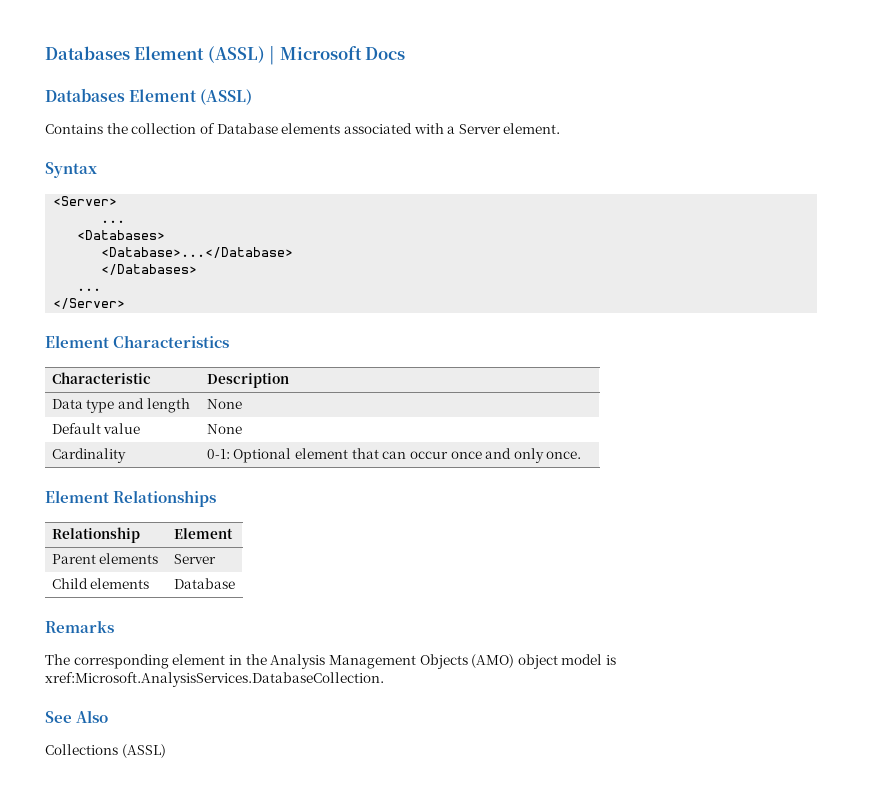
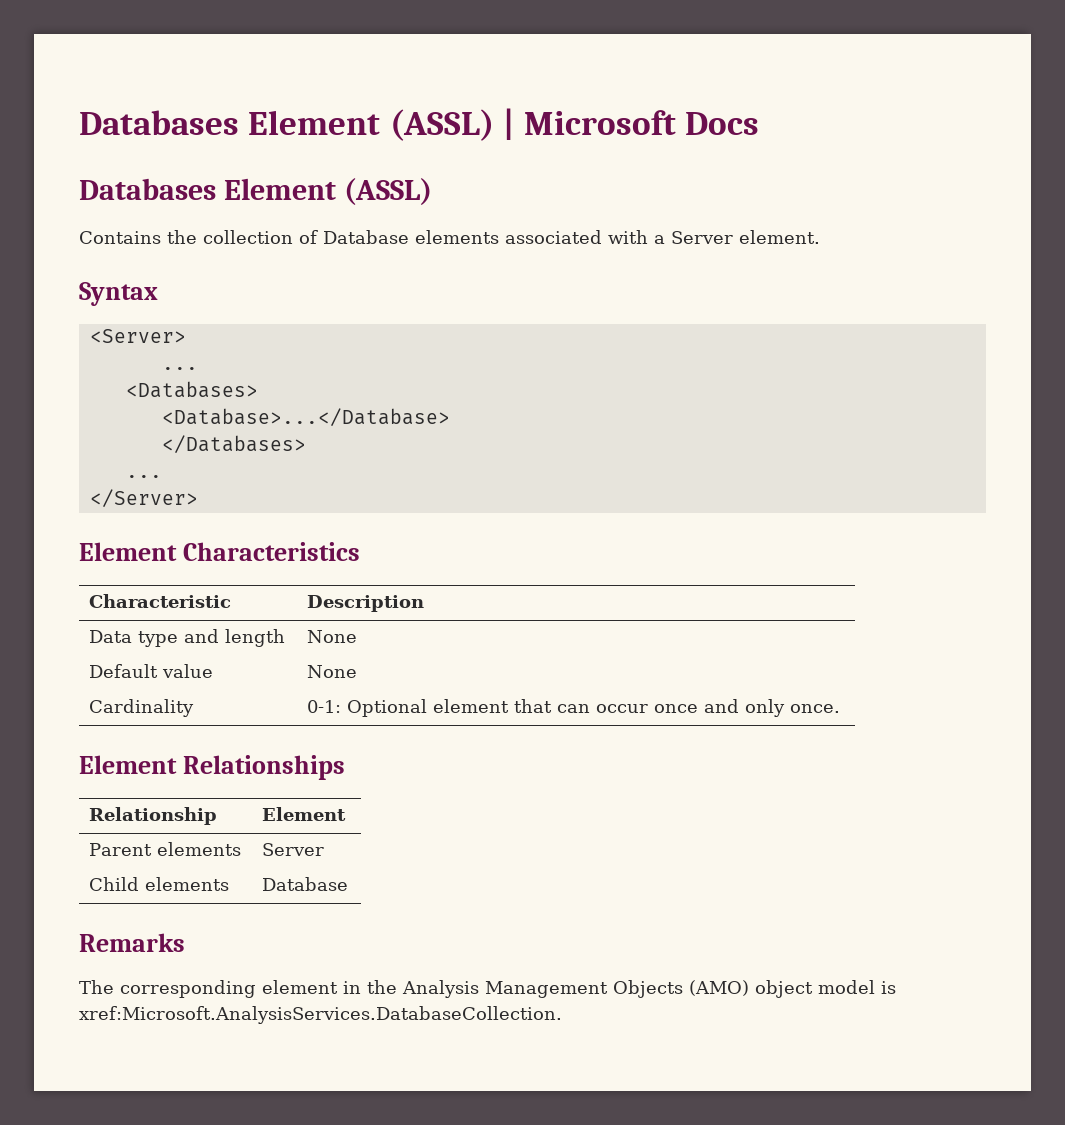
[45,710,109,723] [45,744,166,758] // See Also // Collections (ASSL) -> (562, 1015) none

